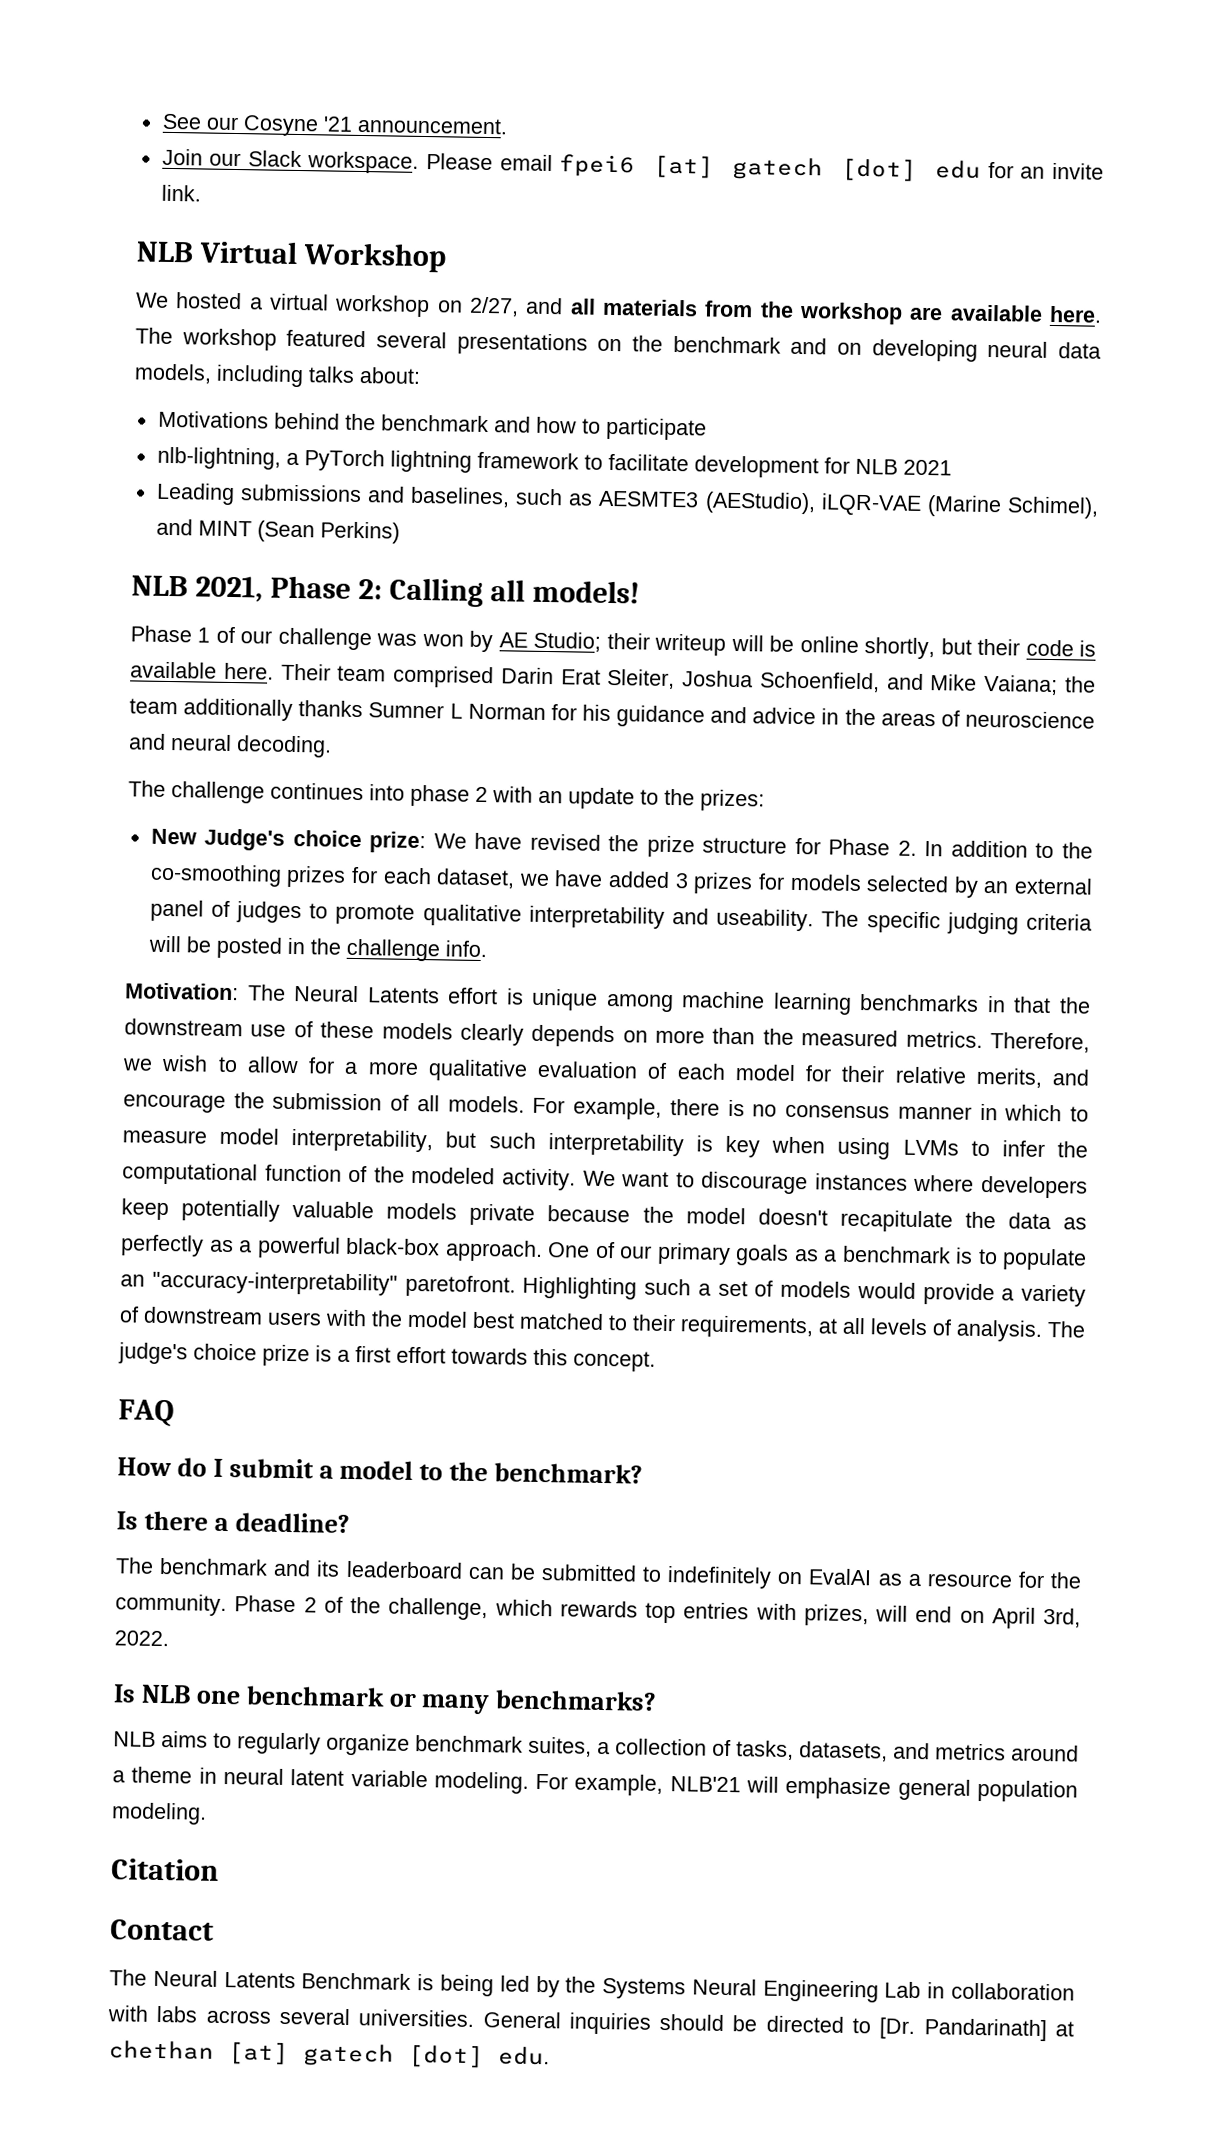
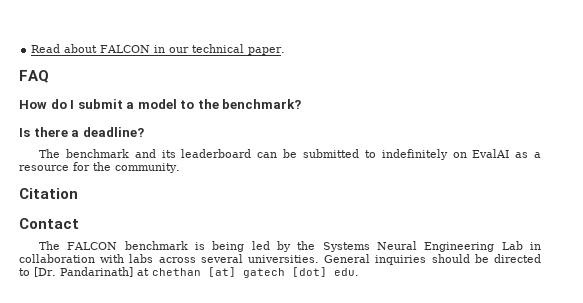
[161,113,508,137] [161,148,1104,182] [160,184,201,202] [136,240,447,273] [136,292,1103,325] [135,327,1101,362] [134,363,421,388] [157,410,707,441] [156,446,952,479] [155,482,1099,519] [155,518,400,544] [131,575,640,607] [130,625,1097,660] [130,661,1096,696] [129,698,1095,729] [128,733,332,758] [128,780,765,812] [150,828,1094,859] [149,863,1093,898] [149,899,1092,935] [147,935,487,962] [125,982,1091,1015] [124,1018,1090,1053] [122,1054,1090,1088] [123,1092,1090,1122] [122,1127,1089,1160] [122,1162,1088,1199] [121,1198,1088,1233] [120,1234,1087,1271] [120,1270,1086,1307] [119,1306,1086,1342] [118,1342,656,1372] See our Cosyne '21 announcement. // Join our Slack workspace. Please email fpei6 [at] gatech [dot] edu for an invite link. // NLB Virtual Workshop // We hosted a virtual workshop on 2/27, and all materials from the workshop are available here. The workshop featured several presentations on the benchmark and on developing neural data models, including talks about: // Motivations behind the benchmark and how to participate // nlb-lightning, a PyTorch lightning framework to facilitate development for NLB 2021 // Leading submissions and baselines, such as AESMTE3 (AEStudio), iLQR-VAE (Marine Schimel), and MINT (Sean Perkins) // NLB 2021, Phase 2: Calling all models! // Phase 1 of our challenge was won by AE Studio; their writeup will be online shortly, but their code is available here. Their team comprised Darin Erat Sleiter, Joshua Schoenfield, and Mike Vaiana; the team additionally thanks Sumner L Norman for his guidance and advice in the areas of neuroscience and neural decoding. // The challenge continues into phase 2 with an update to the prizes: // New Judge's choice prize: We have revised the prize structure for Phase 2. In addition to the co-smoothing prizes for each dataset, we have added 3 prizes for models selected by an external panel of judges to promote qualitative interpretability and useability. The specific judging criteria will be posted in the challenge info. // Motivation: The Neural Latents effort is unique among machine learning benchmarks in that the downstream use of these models clearly depends on more than the measured metrics. Therefore, we wish to allow for a more qualitative evaluation of each model for their relative merits, and encourage the submission of all models. For example, there is no consensus manner in which to measure model interpretability, but such interpretability is key when using LVMs to infer the computational function of the modeled activity. We want to discourage instances where developers keep potentially valuable models private because the model doesn't recapitulate the data as perfectly as a powerful black-box approach. One of our primary goals as a benchmark is to populate an "accuracy-interpretability" paretofront. Highlighting such a set of models would provide a variety of downstream users with the model best matched to their requirements, at all levels of analysis. The judge's choice prize is a first effort towards this concept. -> [31,44,286,55] Read about FALCON in our technical paper.
[234,1595,1081,1629] [114,1630,169,1647] [113,1684,658,1715] [113,1731,1079,1762] [112,1766,1078,1803] [111,1802,207,1825] Phase 2 of the challenge, which rewards top entries with prizes, will end on April 3rd, 2022. // Is NLB one benchmark or many benchmarks? // NLB aims to regularly organize benchmark suites, a collection of tasks, datasets, and metrics around a theme in neural latent variable modeling. For example, NLB'21 will emphasize general population modeling. -> (180, 168) none
[152,1969,412,1991] Neural Latents Benchmark -> [67,241,188,250] FALCON benchmark

